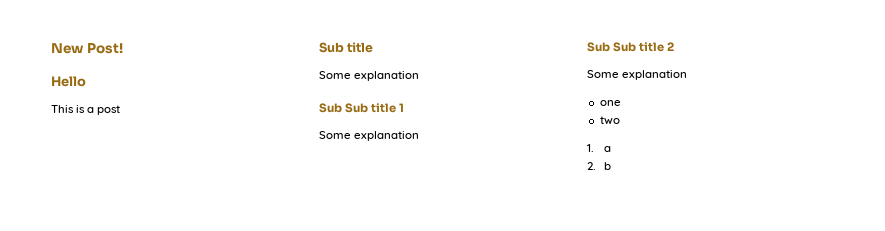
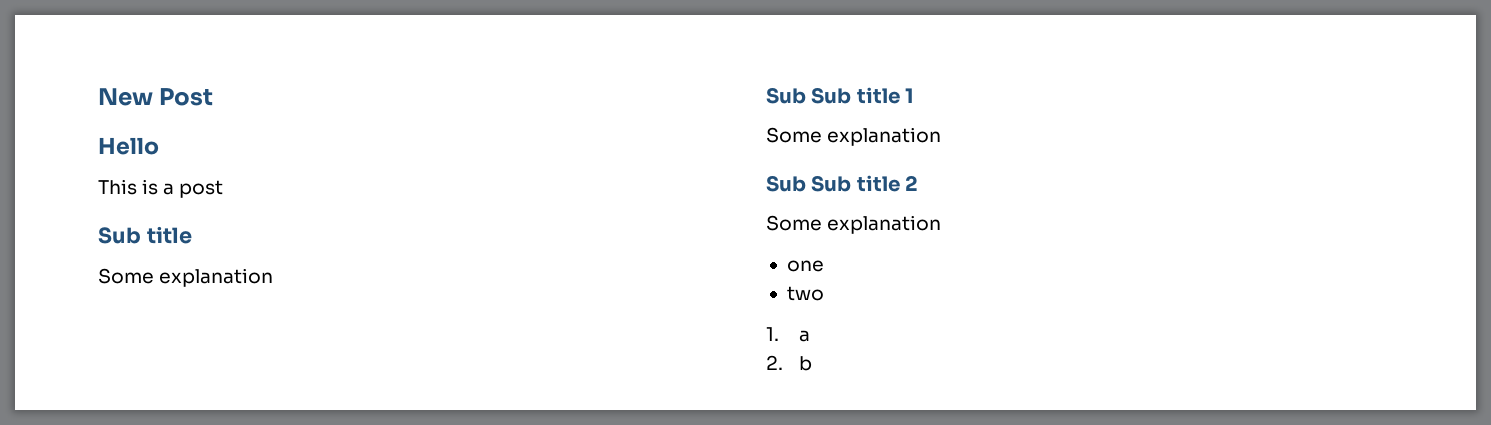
[86,43,123,54] Post! -> [159,88,214,106] Post

